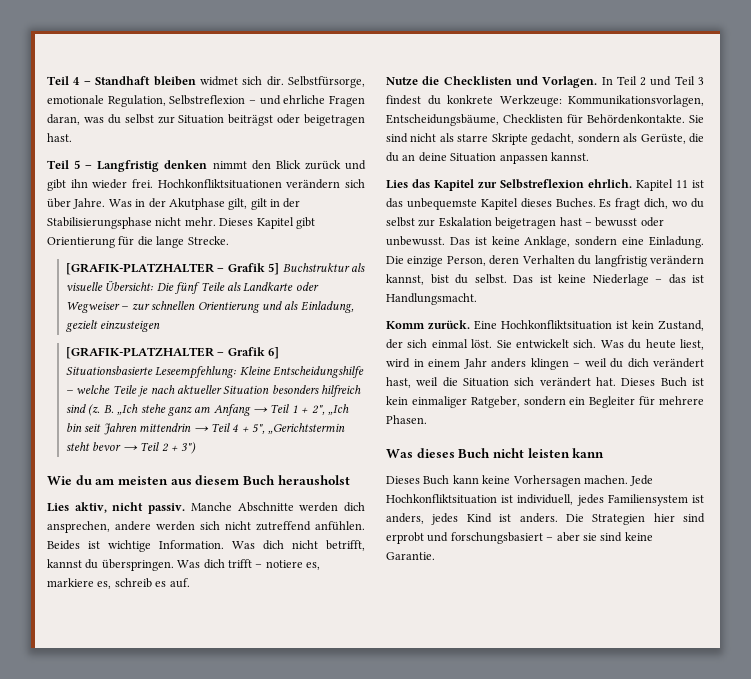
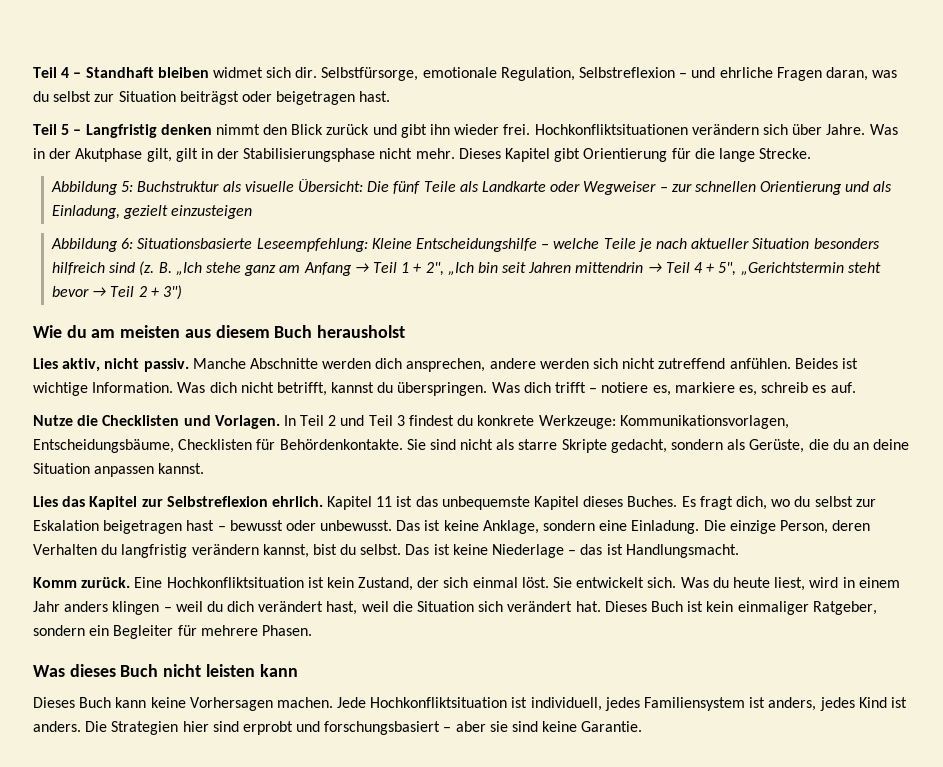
[66,263,280,275] [GRAFIK-PLATZHALTER – Grafik 5] -> [51,181,134,195] Abbildung 5:
[66,347,280,359] [GRAFIK-PLATZHALTER – Grafik 6] -> [51,238,134,252] Abbildung 6:

